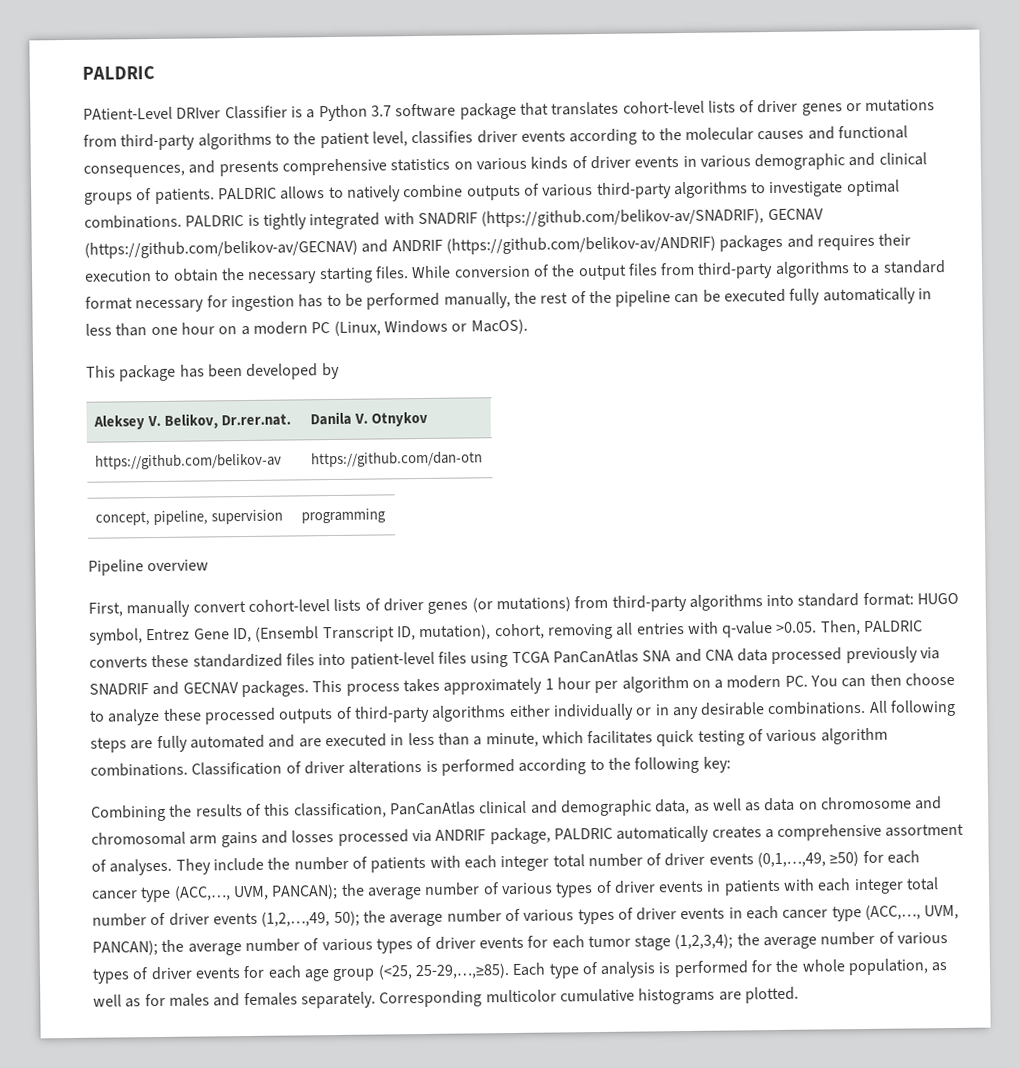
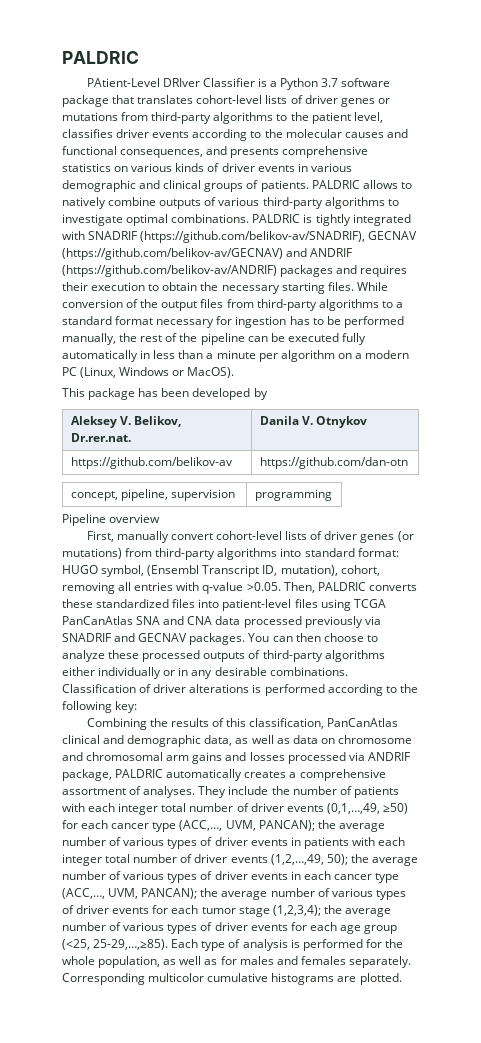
[150,322,215,336] one hour -> [206,350,335,362] a minute per algorithm
[146,627,252,643] Entrez Gene ID, -> (145, 571) none
[312,674,808,696] This process takes approximately 1 hour per algorithm on a modern PC. -> (246, 639) none
[868,699,957,717] [90,727,888,753] [90,762,188,777] All following steps are fully automated and are executed in less than a minute, which facilitates quick testing of various algorithm combinations. -> (348, 671) none

